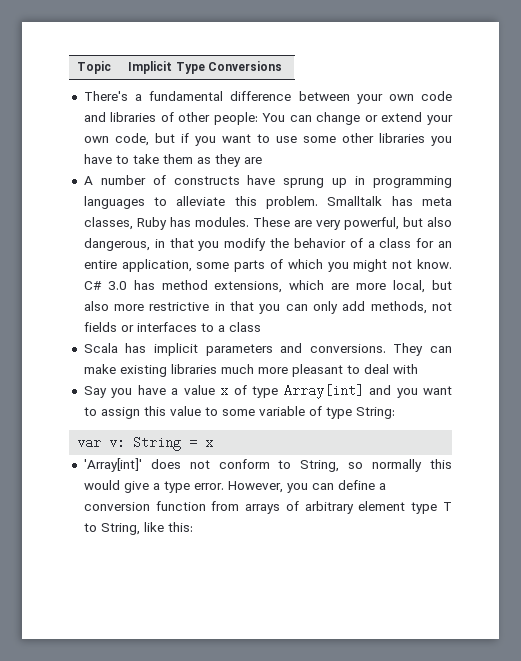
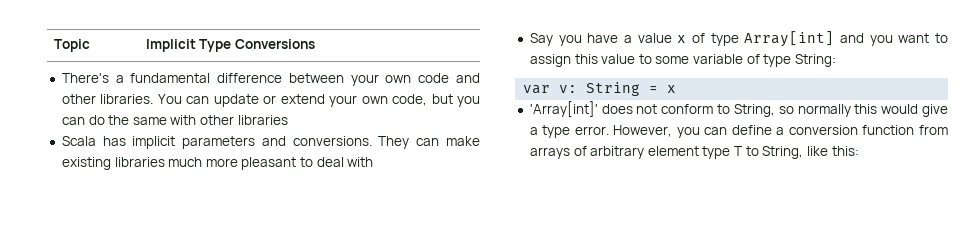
[110,112,258,125] libraries of other people: -> [61,94,154,104] other libraries.
[316,112,361,125] change -> [213,94,259,107] update
[180,133,452,146] [83,154,262,167] [83,175,453,188] [83,196,452,209] [83,217,452,230] [83,238,452,251] [83,259,452,272] [83,280,453,293] [83,301,452,314] [83,322,261,332] if you want to use some other libraries you have to take them as they are // A number of constructs have sprung up in programming languages to alleviate this problem. Smalltalk has meta classes, Ruby has modules. These are very powerful, but also dangerous, in that you modify the behavior of a class for an entire application, some parts of which you might not know. C# 3.0 has method extensions, which are more local, but also more restrictive in that you can only add methods, not fields or interfaces to a class -> [456,96,480,107] [61,115,288,125] you can do the same with other libraries

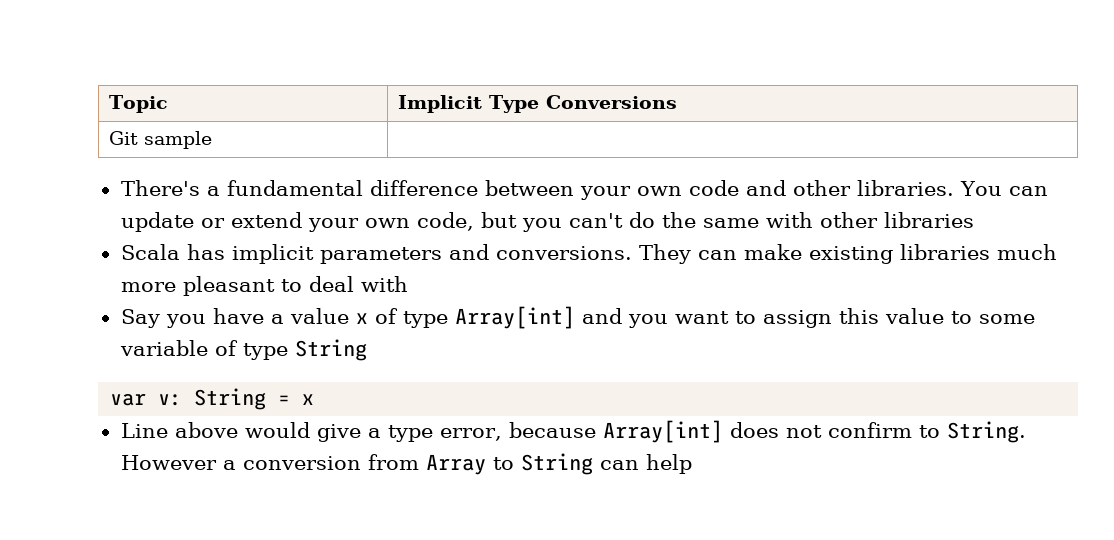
(316, 44) none -> [108,131,212,149] // Git sample |
[61,117,85,125] can -> [568,213,623,228] can't
[795,54,837,67] String: -> [294,339,367,361] String
[529,101,948,117] [529,125,948,138] [529,146,859,159] 'Array[int]' does not conform to String, so normally this would give a type error. However, you can define a conversion function from arrays of arbitrary element type T to String, like this: -> [120,420,1026,443] [120,453,692,475] Line above would give a type error, because Array[int] does not confirm to String. However a conversion from Array to String can help

